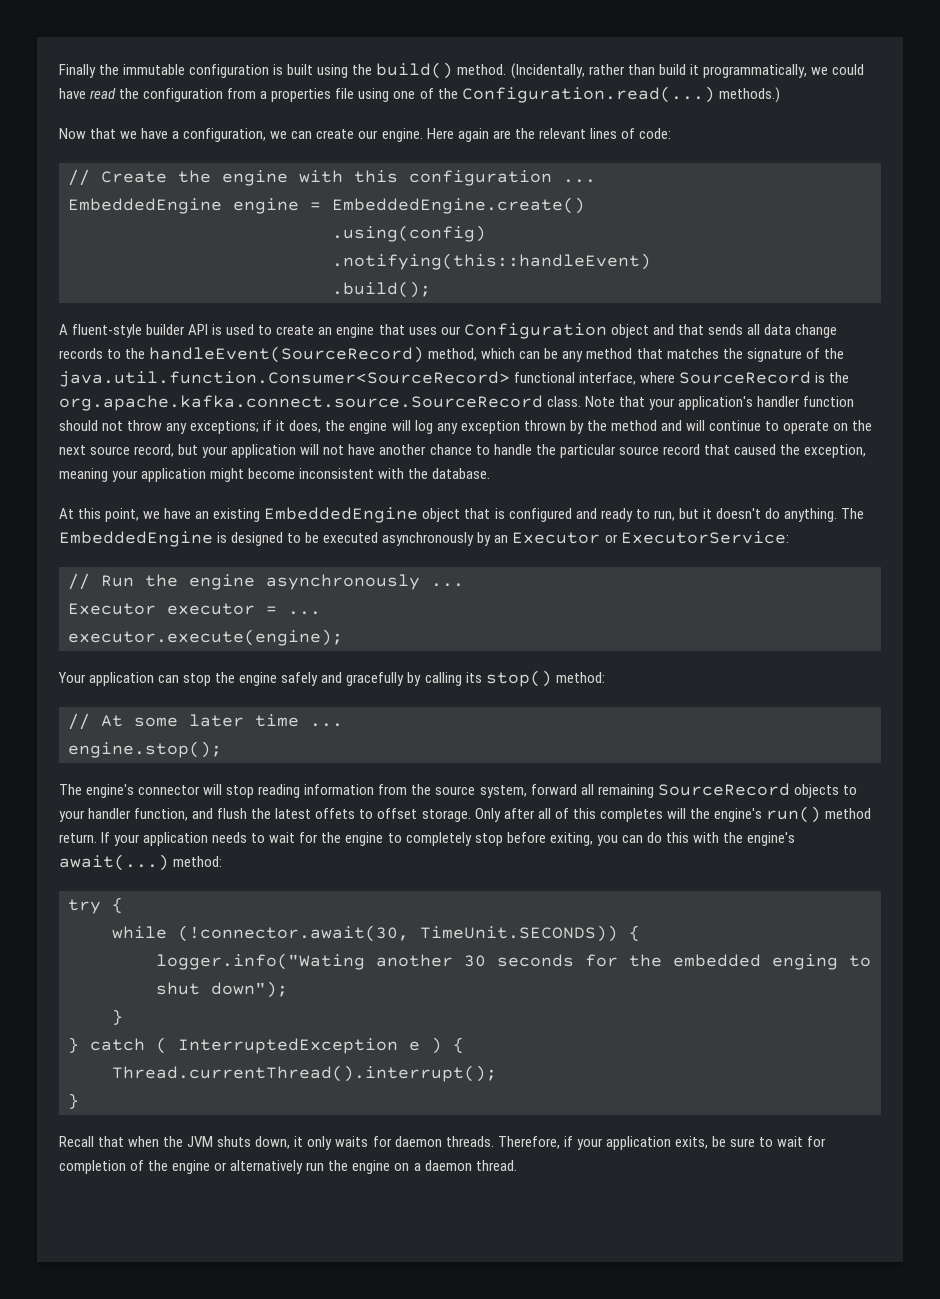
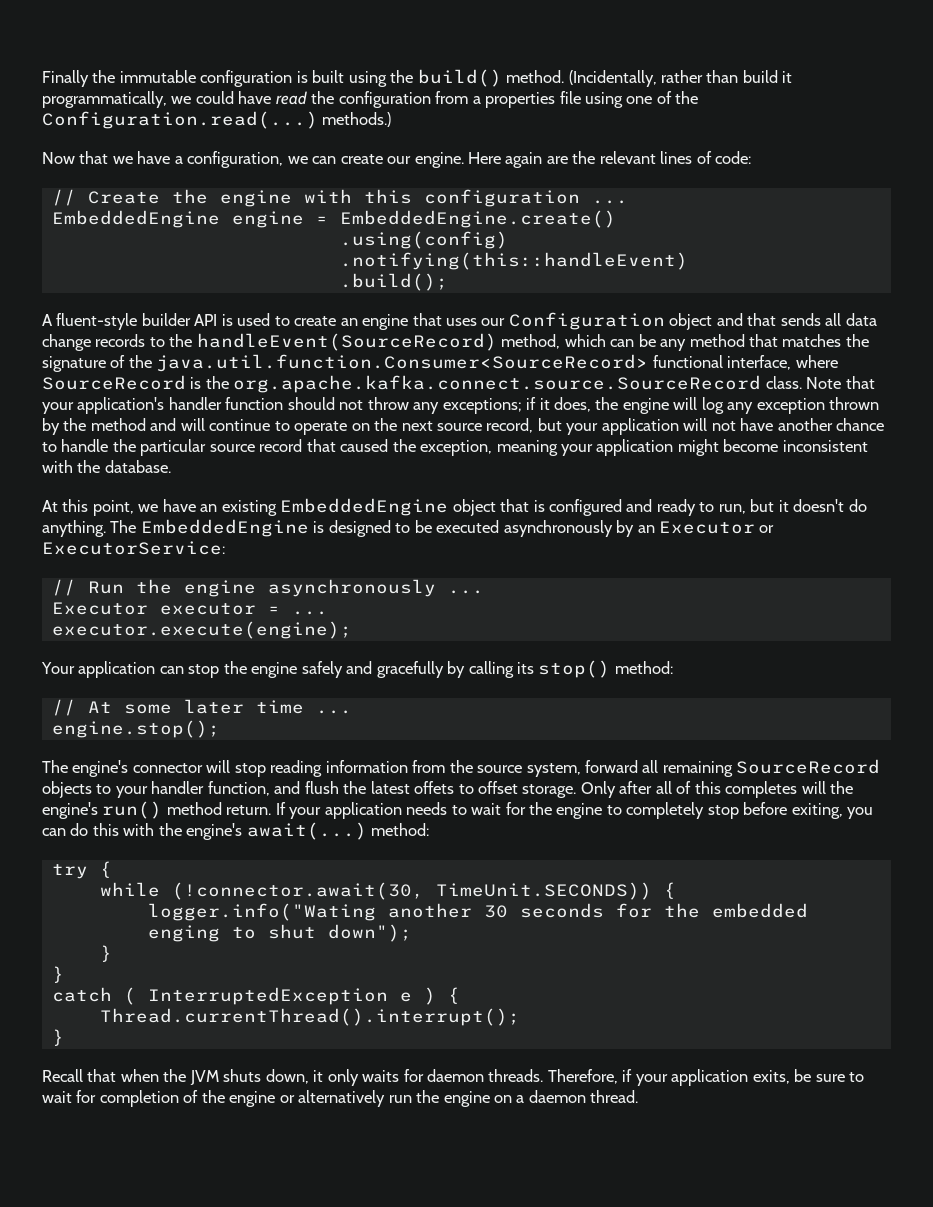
(79, 1045) none -> (64, 974) //

